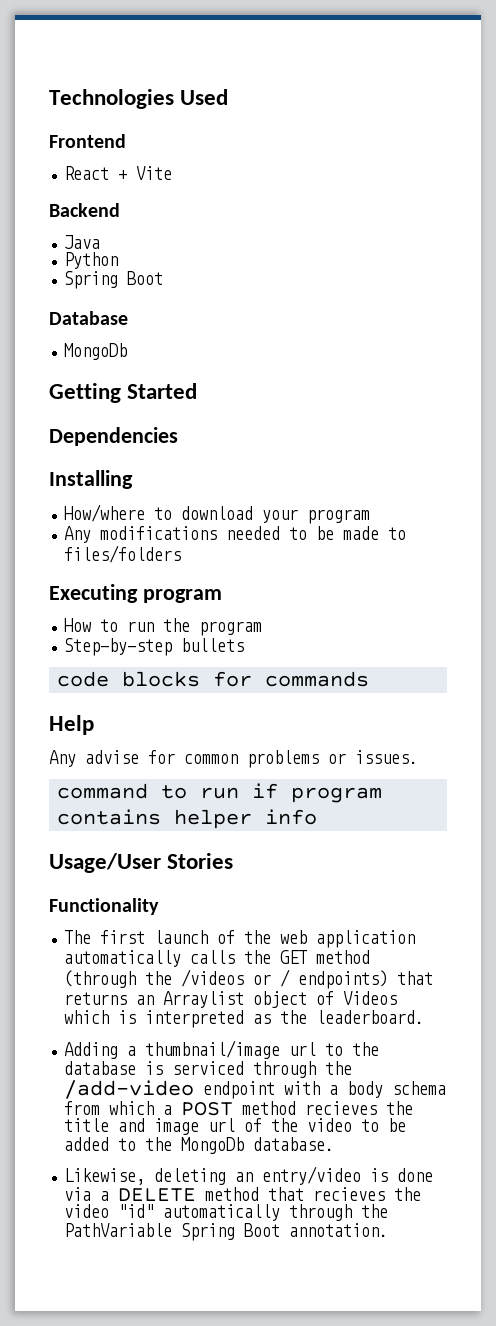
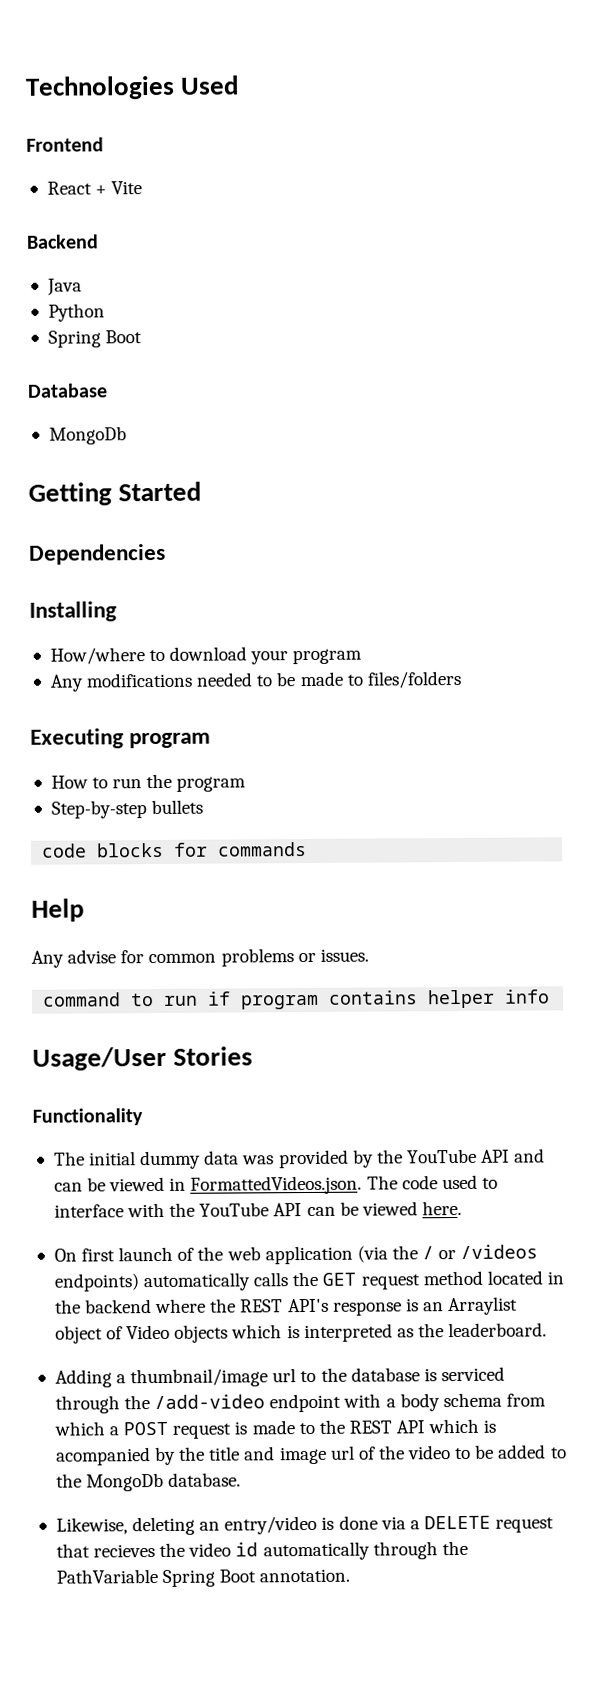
(92, 937) none -> [89,1148,546,1170] [53,1174,498,1195] [53,1200,462,1218] [53,1248,77,1262] initial dummy data was provided by the YouTube API and can be viewed in FormattedVideos.json. The code used to interface with the YouTube API can be viewed here. // On
[64,950,371,967] [64,969,434,989] [64,992,128,1005] automatically calls the GET method (through the /videos or / endpoints) that returns -> [356,1244,539,1263] [53,1270,564,1292] [54,1298,419,1316] (via the / or /videos endpoints) automatically calls the GET request method located in the backend where the REST API's response is
[343,991,398,1005] Videos -> [126,1324,229,1343] Video objects
[242,1101,378,1115] method recieves -> [172,1418,497,1439] [55,1446,177,1466] request is made to the REST API which is acompanied by
[205,1187,260,1201] method -> [495,1517,555,1533] request
[118,1204,155,1218] "id" -> [235,1542,259,1557] id

